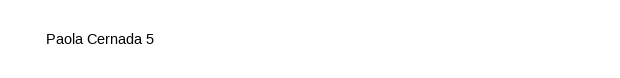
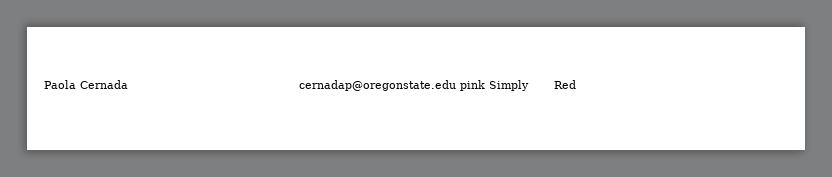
[146,34,154,44] 5 -> [299,80,576,91] cernadap@oregonstate.edu pink Simply Red

